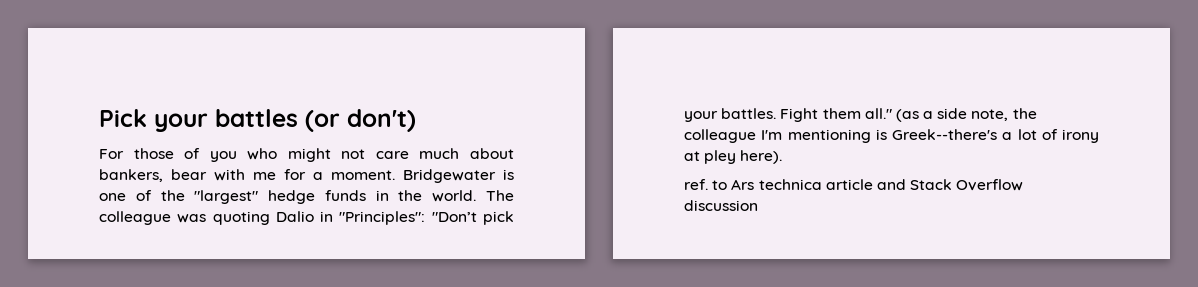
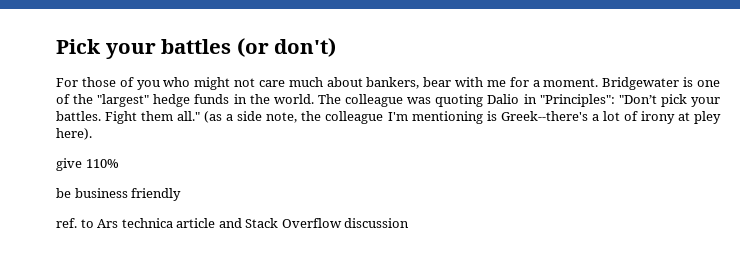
(783, 157) none -> [56,158,119,171] [56,188,182,201] // give 110% // be business friendly

